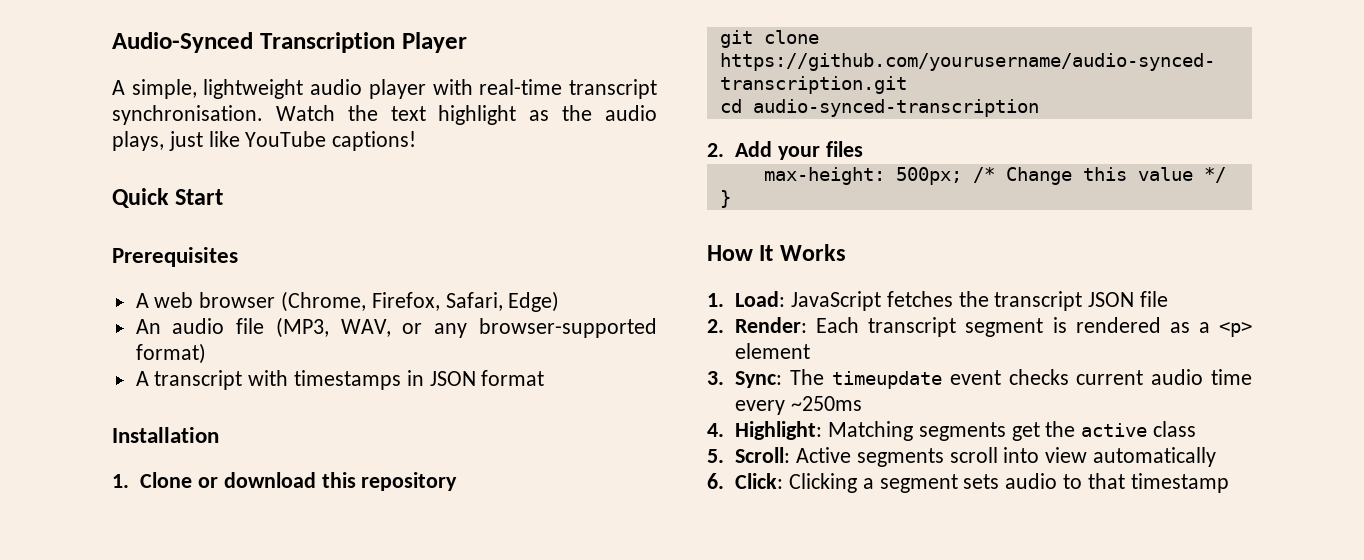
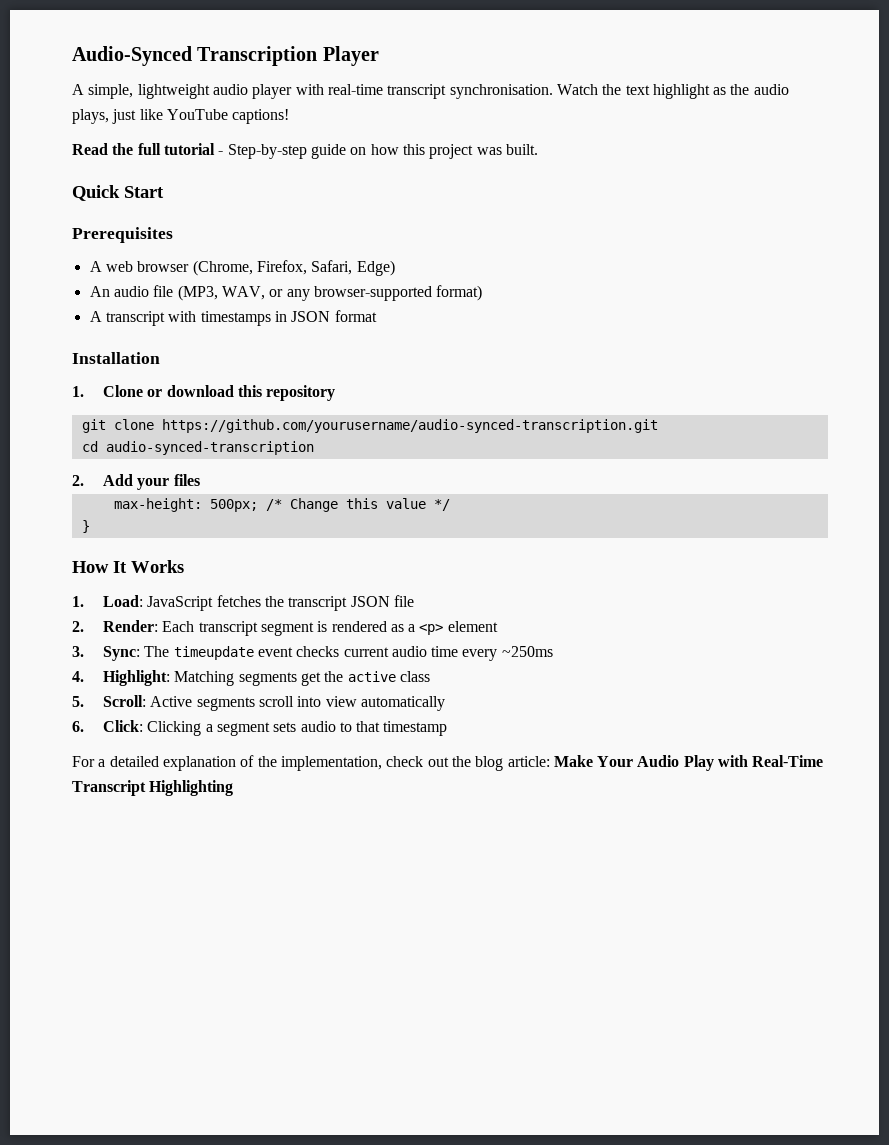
(417, 141) none -> [72,143,538,159] // Read the full tutorial - Step-by-step guide on how this project was built.
(1229, 483) none -> [72,755,824,771] [72,780,234,796] // For a detailed explanation of the implementation, check out the blog article: Make Your Audio Play with Real-Time Transcript Highlighting

